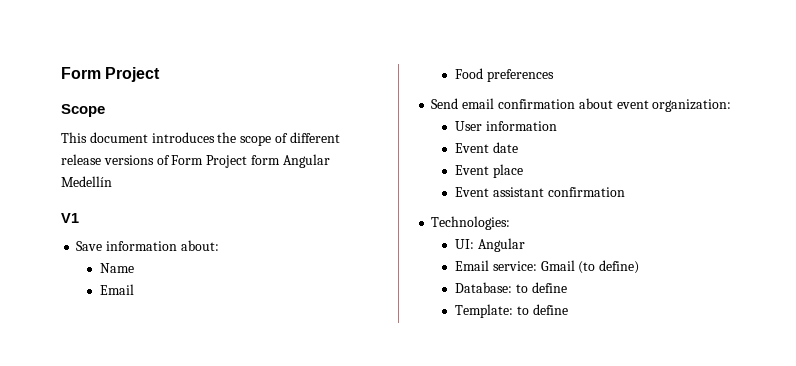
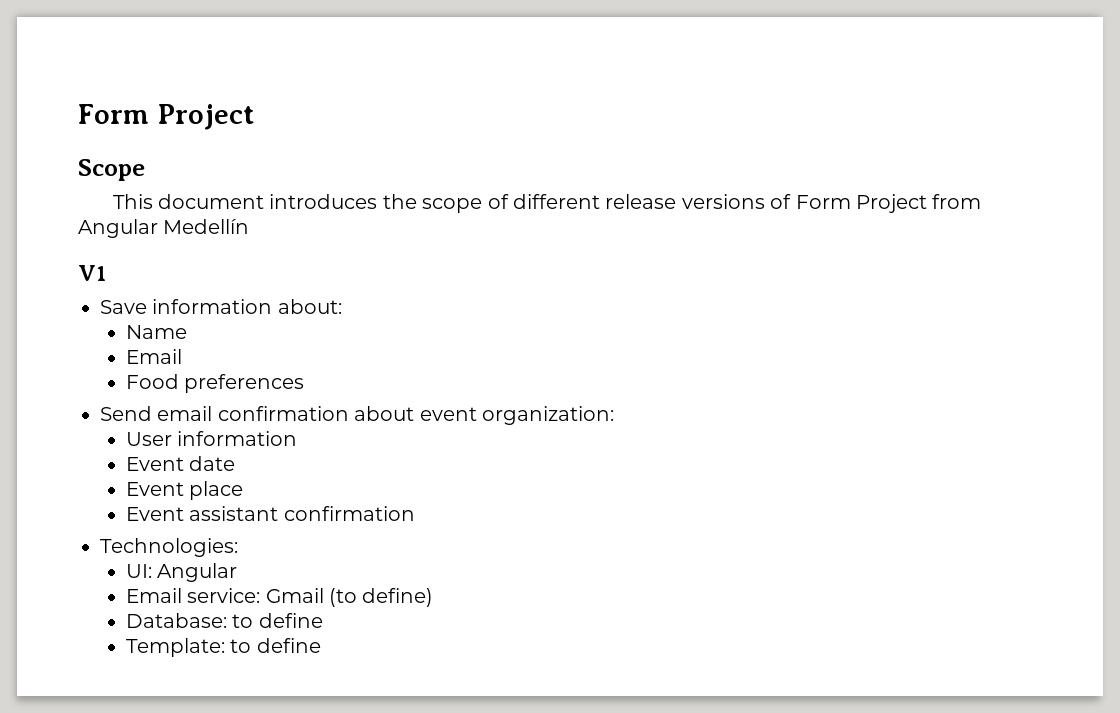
[250,155,280,165] form -> [932,194,982,209] from

